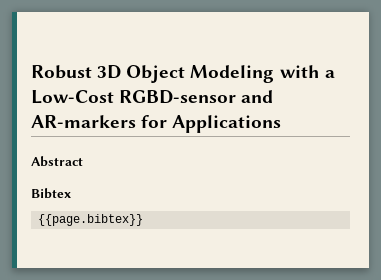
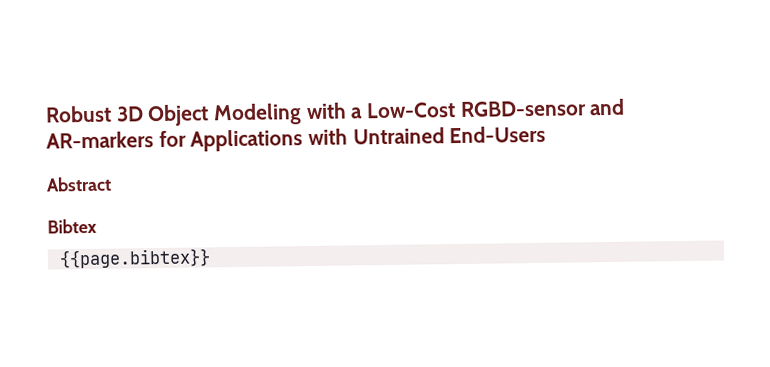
(282, 124) none -> [308,125,547,146] with Untrained End-Users

